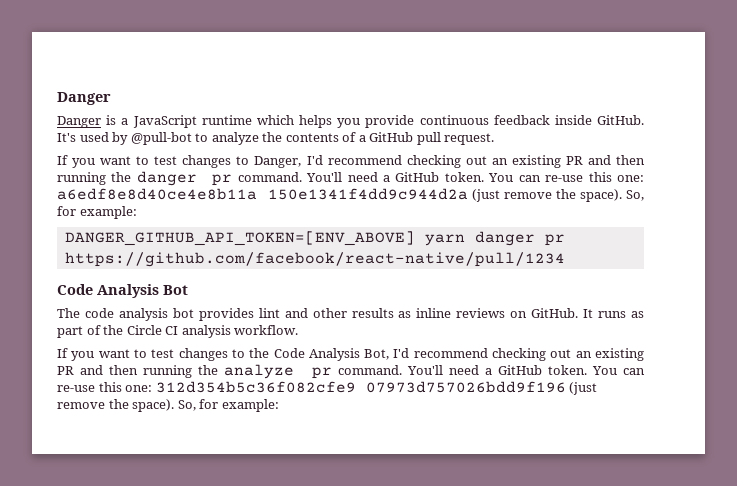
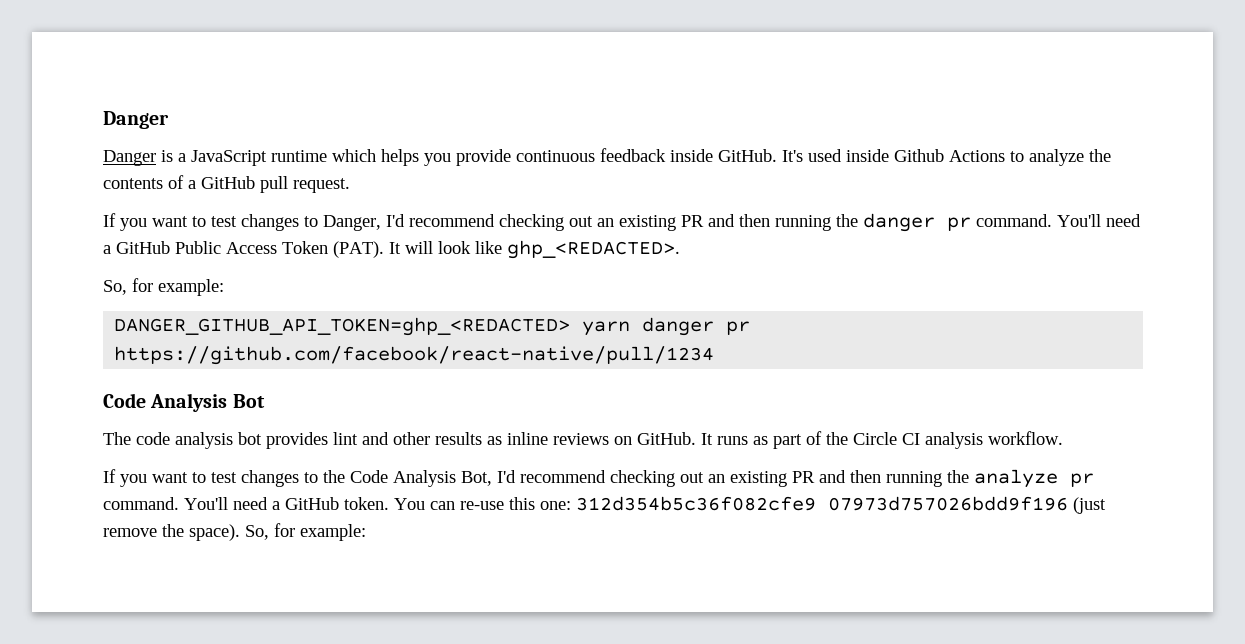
[112,132,192,145] by @pull-bot -> [846,149,1005,162] inside Github Actions
[444,172,644,182] [57,188,623,202] token. You can re-use this one: a6edf8e8d40ce4e8b11a 150e1341f4dd9c944d2a (just remove the space). -> [175,240,680,259] Public Access Token (PAT). It will look like ghp_<REDACTED>. //
[64,231,415,246] DANGER_GITHUB_API_TOKEN=[ENV_ABOVE] -> [114,317,571,336] DANGER_GITHUB_API_TOKEN=ghp_<REDACTED>

